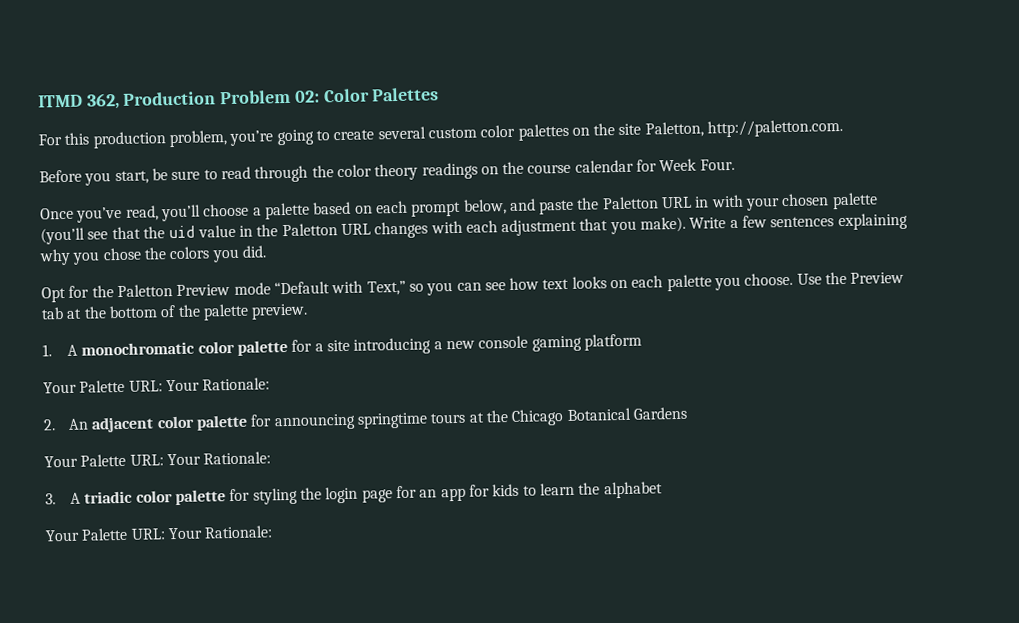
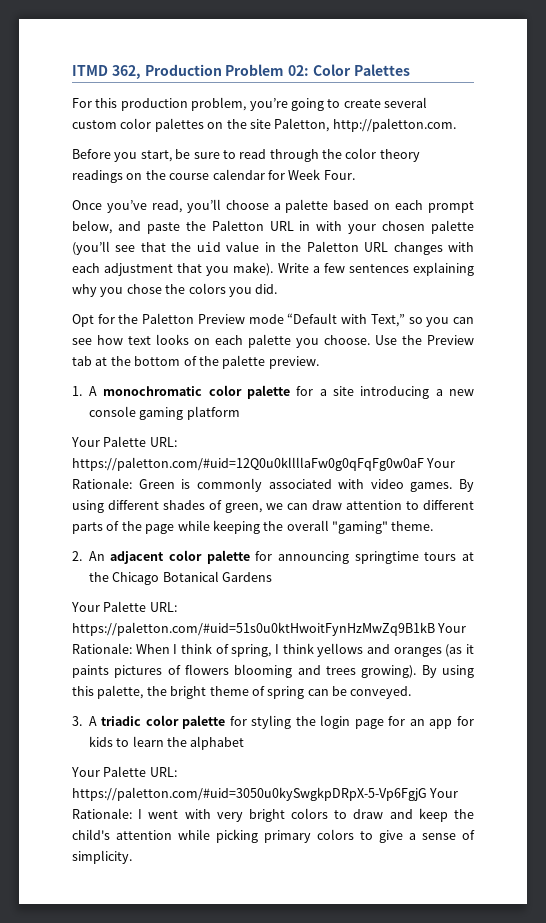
[165,377,271,392] Your Rationale: -> [72,457,456,471] [72,478,474,492] [72,500,474,513] [72,520,434,534] https://paletton.com/#uid=12Q0u0kllllaFw0g0qFqFg0w0aF Your Rationale: Green is commonly associated with video games. By using different shades of green, we can draw attention to different parts of the page while keeping the overall "gaming" theme.
[166,451,272,466] Your Rationale: -> [72,622,467,636] [72,643,474,657] [72,664,474,678] [72,685,412,699] https://paletton.com/#uid=51s0u0ktHwoitFynHzMwZq9B1kB Your Rationale: When I think of spring, I think yellows and oranges (as it paints pictures of flowers blooming and trees growing). By using this palette, the bright theme of spring can be conveyed.
[167,525,274,540] Your Rationale: -> [72,787,459,801] [72,808,475,822] [72,829,475,843] [72,850,132,864] https://paletton.com/#uid=3050u0kySwgkpDRpX-5-Vp6FgjG Your Rationale: I went with very bright colors to draw and keep the child's attention while picking primary colors to give a sense of simplicity.

